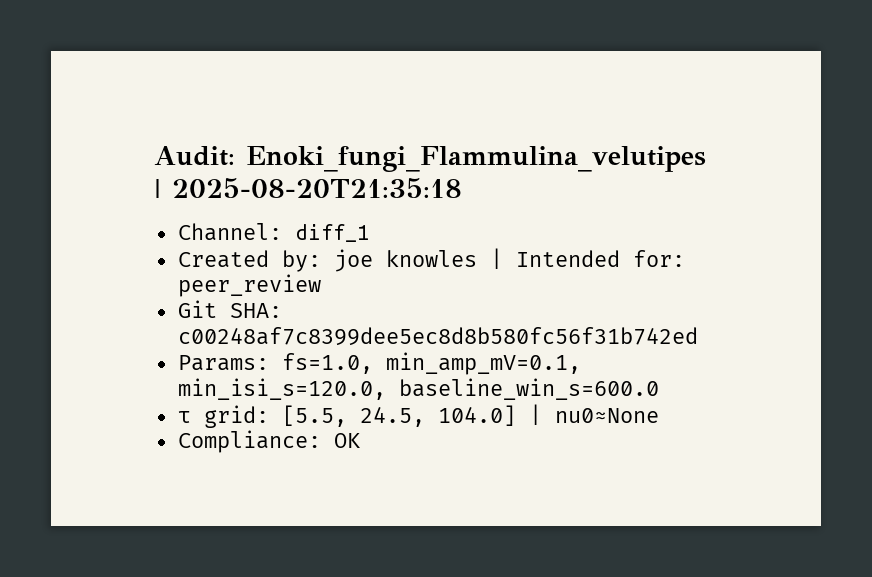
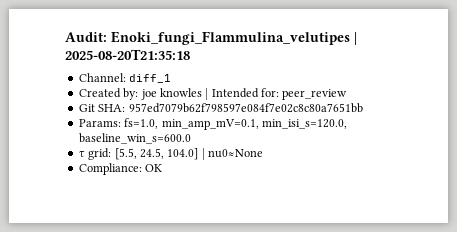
[177,327,698,346] c00248af7c8399dee5ec8d8b580fc56f31b742ed -> [128,103,363,113] 957ed7079b62f798597e084f7e02c8c80a7651bb

